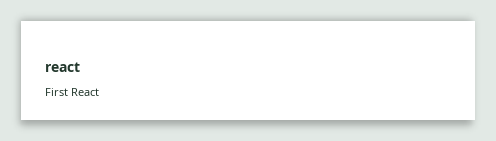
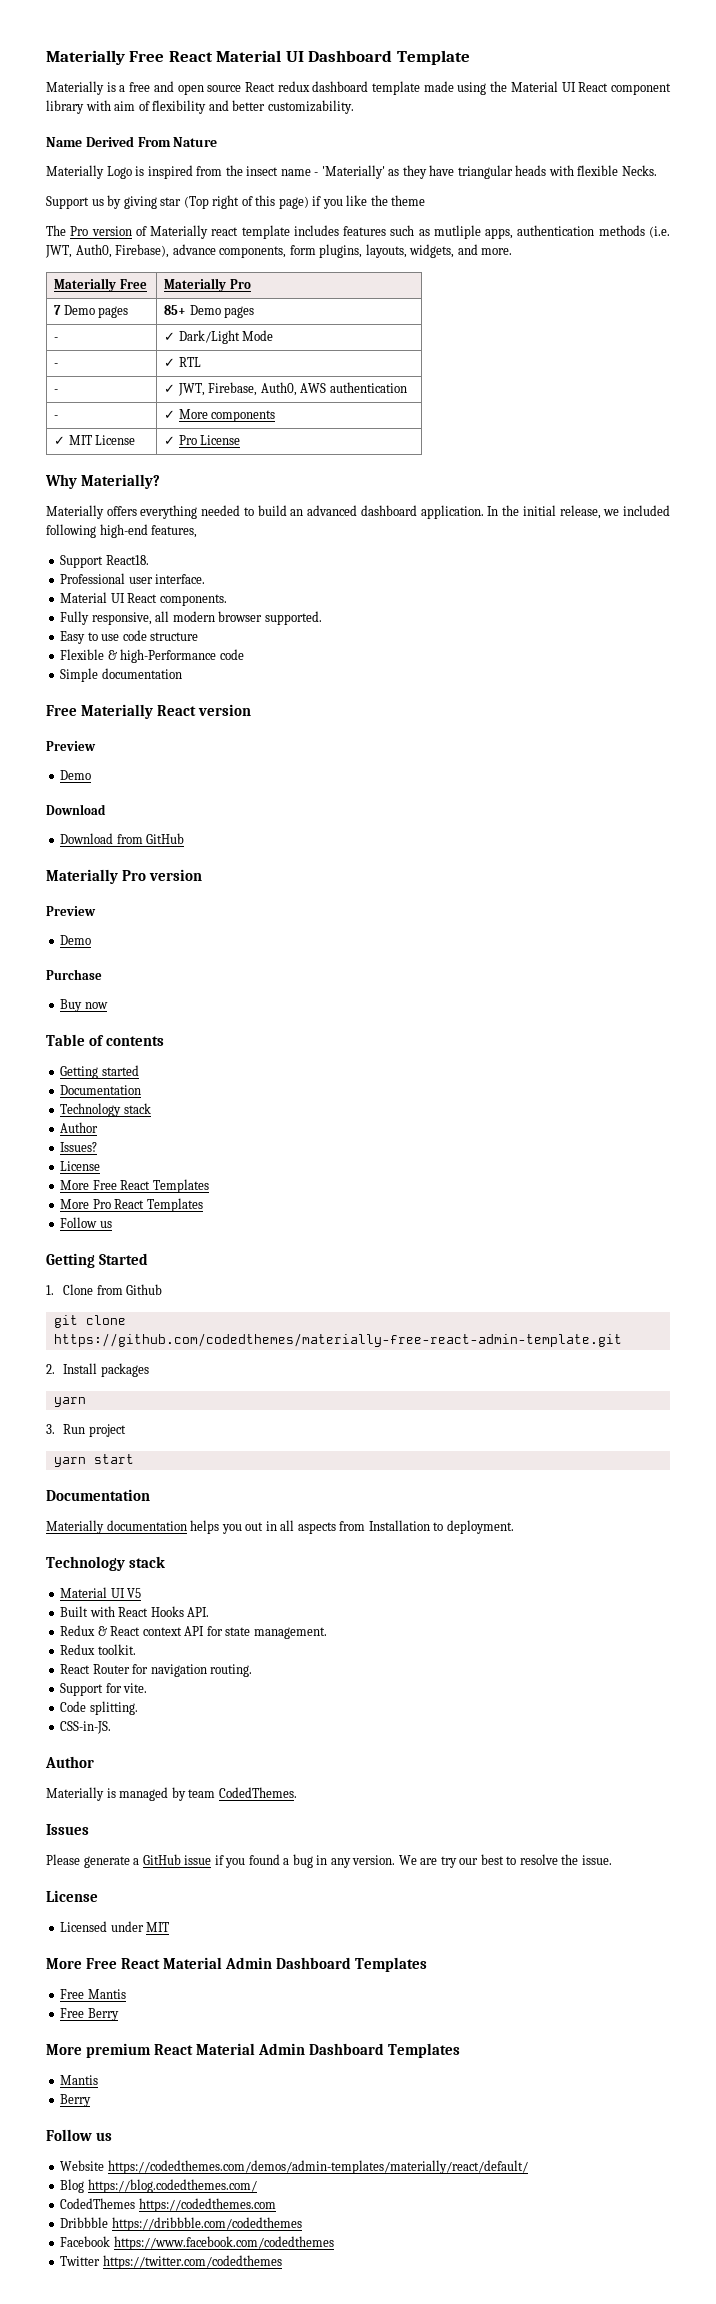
[45,62,80,72] [45,88,99,96] react // First React -> [46,50,470,65] [46,81,671,95] [46,100,354,114] [46,136,218,147] [46,165,657,179] [46,195,426,209] [46,225,670,239] [45,244,513,258] [54,278,147,292] [164,278,251,292] [54,305,129,318] [164,305,255,318] [54,337,59,341] [164,330,274,344] [54,363,59,367] [164,357,201,367] [54,389,59,393] [164,382,407,396] [54,415,59,419] [164,409,276,422] [54,435,136,445] [164,435,241,445] [45,474,161,489] [46,505,671,519] [46,524,198,538] [60,555,149,568] [60,573,206,584] [60,592,227,606] [60,611,322,625] [60,630,199,644] [60,649,244,663] [60,668,182,682] [46,704,252,719] [46,741,96,751] [60,770,92,780] [46,804,106,815] [60,833,185,844] [46,869,203,884] [46,906,96,916] [60,935,92,945] [46,969,102,980] [60,999,108,1012] [46,1034,165,1046] [60,1065,139,1079] [60,1085,142,1095] [60,1103,151,1117] [60,1122,99,1133] [60,1142,98,1152] [60,1161,101,1171] [60,1179,209,1193] [60,1198,203,1212] [60,1217,112,1228] [46,1253,149,1268] [46,1284,163,1295] [53,1315,126,1328] [53,1333,622,1347] [46,1363,149,1377] [53,1397,86,1407] [46,1424,126,1437] [53,1454,134,1467] [46,1489,150,1501] [46,1520,514,1534] [46,1556,166,1571] [60,1587,142,1598] [60,1606,210,1617] [60,1625,327,1639] [60,1644,136,1655] [60,1664,253,1677] [60,1683,148,1696] [60,1701,138,1715] [60,1721,112,1734] [45,1756,94,1768] [46,1787,297,1801] [46,1824,89,1835] [46,1854,612,1868] [46,1890,98,1902] [60,1921,170,1932] [46,1957,428,1972] [60,1989,126,1999] [60,2008,119,2021] [46,2043,461,2058] [60,2075,99,2085] [60,2094,92,2107] [46,2129,113,2141] [60,2160,528,2174] [60,2179,257,2193] [60,2198,276,2212] [60,2217,302,2231] [60,2236,334,2250] [60,2255,282,2269] Materially Free React Material UI Dashboard Template // Materially is a free and open source React redux dashboard template made using the Material UI React component library with aim of flexibility and better customizability. // Name Derived From Nature // Materially Logo is inspired from the insect name - 'Materially' as they have triangular heads with flexible Necks. // Support us by giving star (Top right of this page) if you like the theme // The Pro version of Materially react template includes features such as mutliple apps, authentication methods (i.e. JWT, Auth0, Firebase), advance components, form plugins, layouts, widgets, and more. // Materially Free | Materially Pro // 7 Demo pages | 85+ Demo pages // - | ✓ Dark/Light Mode // - | ✓ RTL // - | ✓ JWT, Firebase, Auth0, AWS authentication // - | ✓ More components // ✓ MIT License | ✓ Pro License // Why Materially? // Materially offers everything needed to build an advanced dashboard application. In the initial release, we included following high-end features, // Support React18. // Professional user interface. // Material UI React components. // Fully responsive, all modern browser supported. // Easy to use code structure // Flexible & high-Performance code // Simple documentation // Free Materially React version // Preview // Demo // Download // Download from GitHub // Materially Pro version // Preview // Demo // Purchase // Buy now // Table of contents // Getting started // Documentation // Technology stack // Author // Issues? // License // More Free React Templates // More Pro React Templates // Follow us // Getting Started // 1. Clone from Github // git clone https://github.com/codedthemes/materially-free-react-admin-template.git // 2. Install packages // yarn // 3. Run project // yarn start // Documentation // Materially documentation helps you out in all aspects from Installation to deployment. // Technology stack // Material UI V5 // Built with React Hooks API. // Redux & React context API for state management. // Redux toolkit. // React Router for navigation routing. // Support for vite. // Code splitting. // CSS-in-JS. // Author // Materially is managed by team CodedThemes. // Issues // Please generate a GitHub issue if you found a bug in any version. We are try our best to resolve the issue. // License // Licensed under MIT // More Free React Material Admin Dashboard Templates // Free Mantis // Free Berry // More premium React Material Admin Dashboard Templates // Mantis // Berry // Follow us // Website https://codedthemes.com/demos/admin-templates/materially/react/default/ // Blog https://blog.codedthemes.com/ // CodedThemes https://codedthemes.com // Dribbble https://dribbble.com/codedthemes // Facebook https://www.facebook.com/codedthemes // Twitter https://twitter.com/codedthemes

